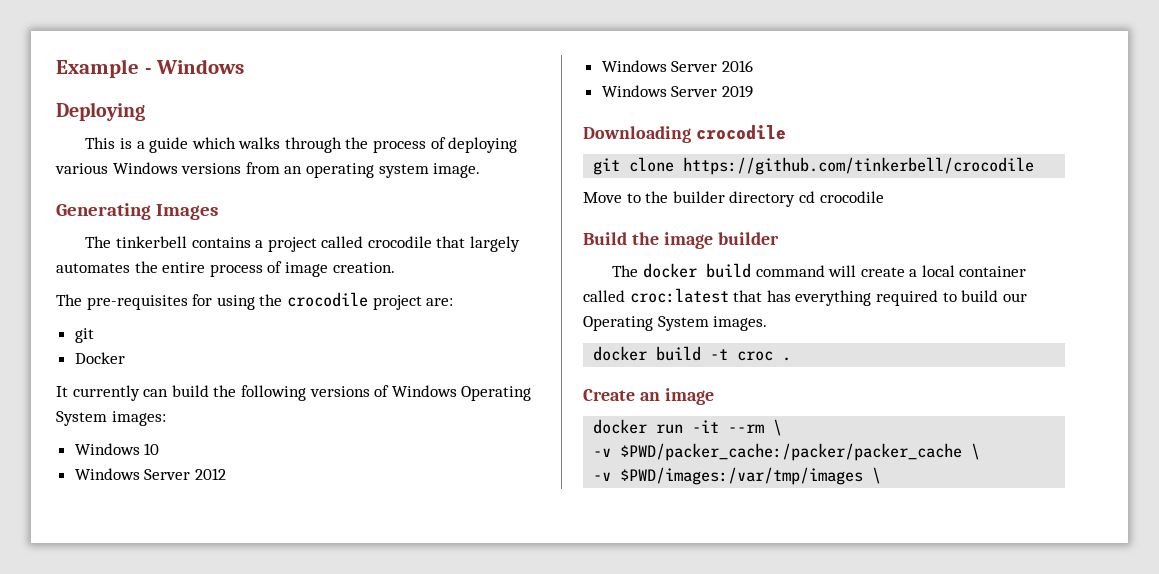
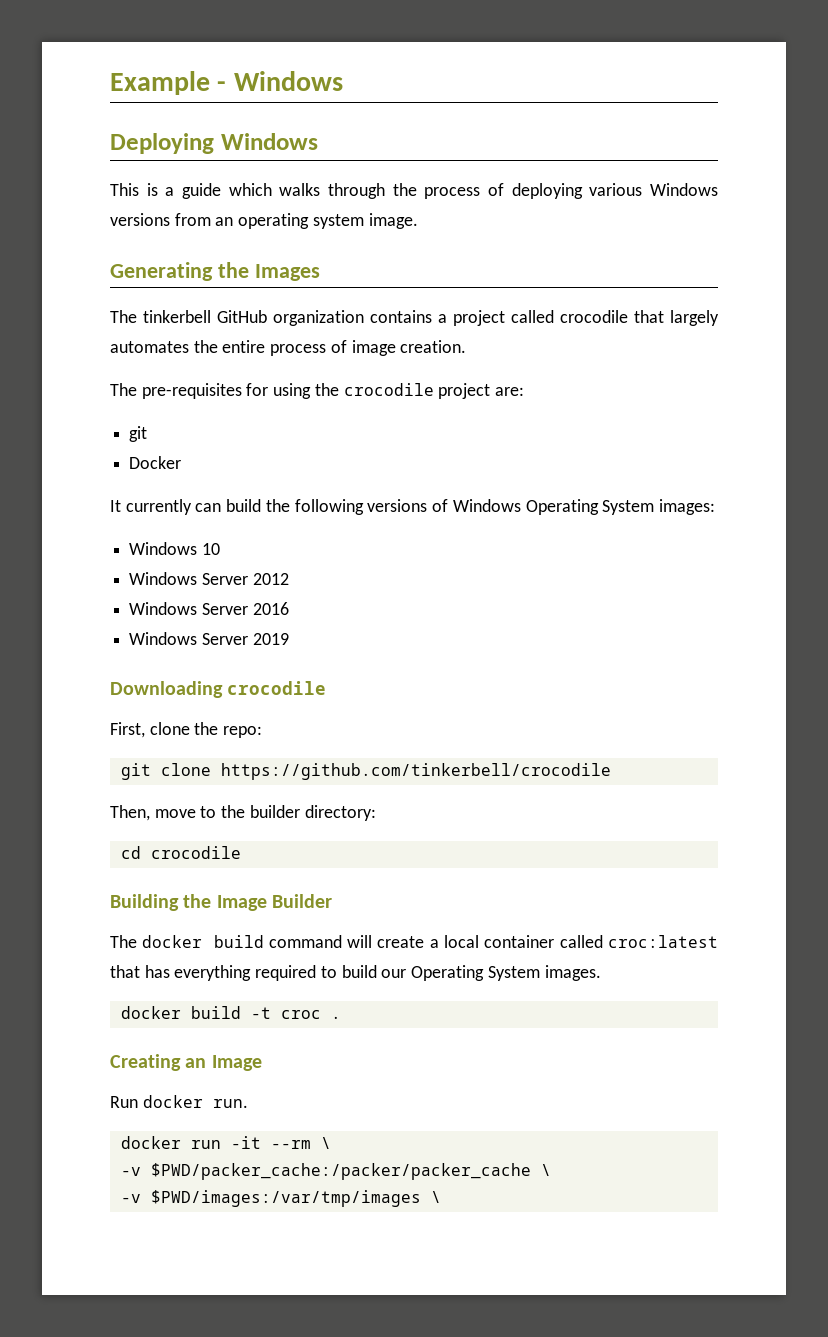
(145, 111) none -> [220,133,318,150] Windows
(151, 211) none -> [217,262,249,278] the
(187, 242) none -> [217,310,364,326] GitHub organization
(786, 132) none -> [110,722,263,738] // First, clone the repo:
[583,192,622,203] Move -> [110,805,196,821] Then, move
[729,191,796,207] directory -> [304,805,376,821] directory: //
[583,232,779,249] Build the image builder -> [110,894,332,911] Building the Image Builder
[583,388,714,405] Create an image -> [110,1054,262,1071] [110,1095,248,1108] Creating an Image // Run docker run.

